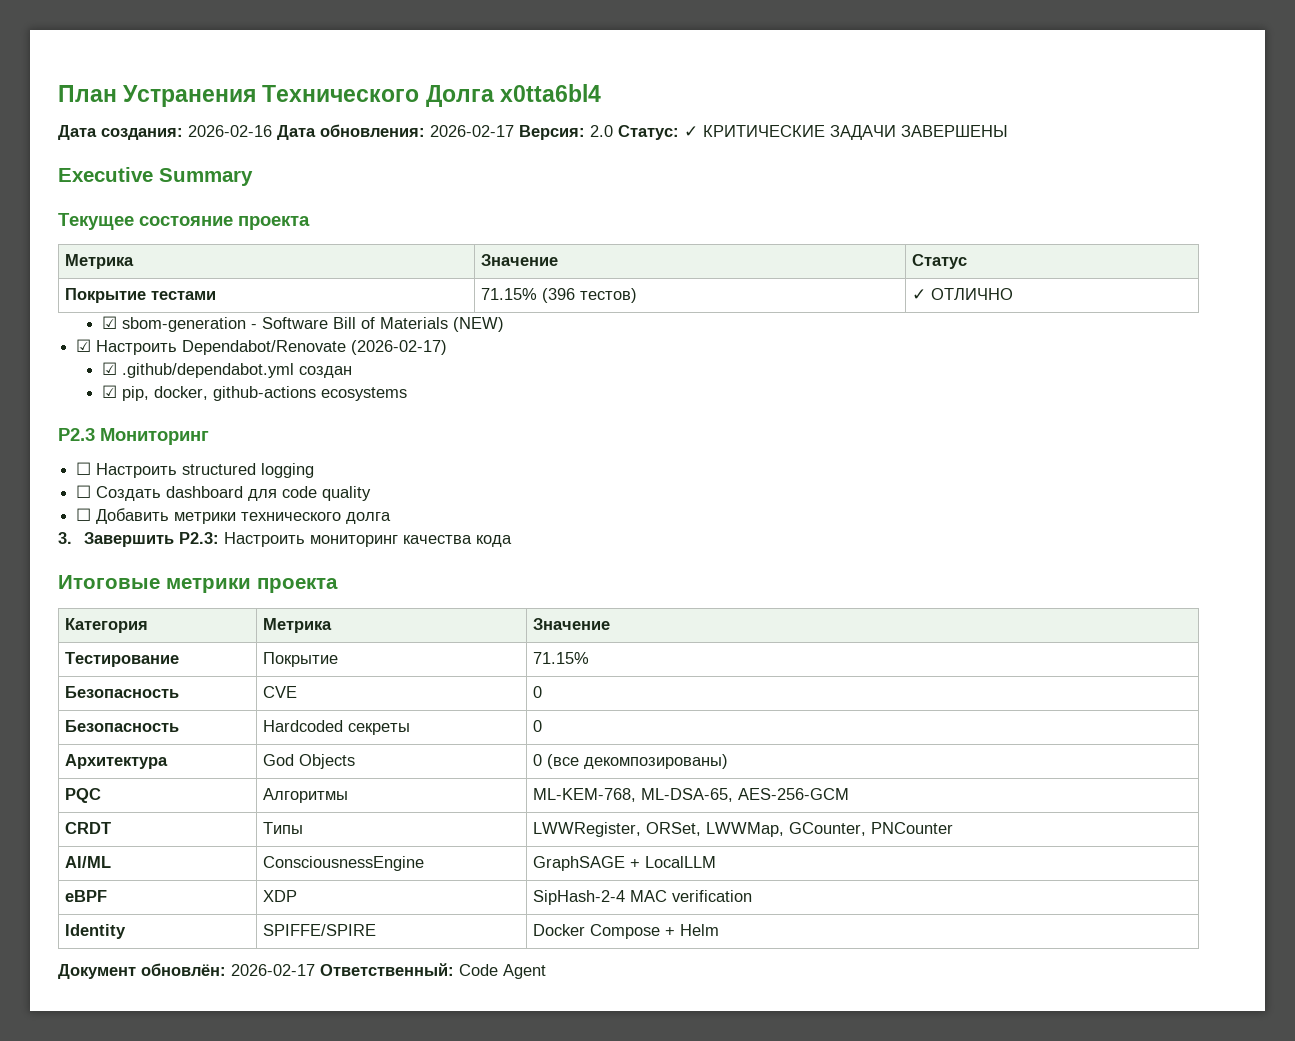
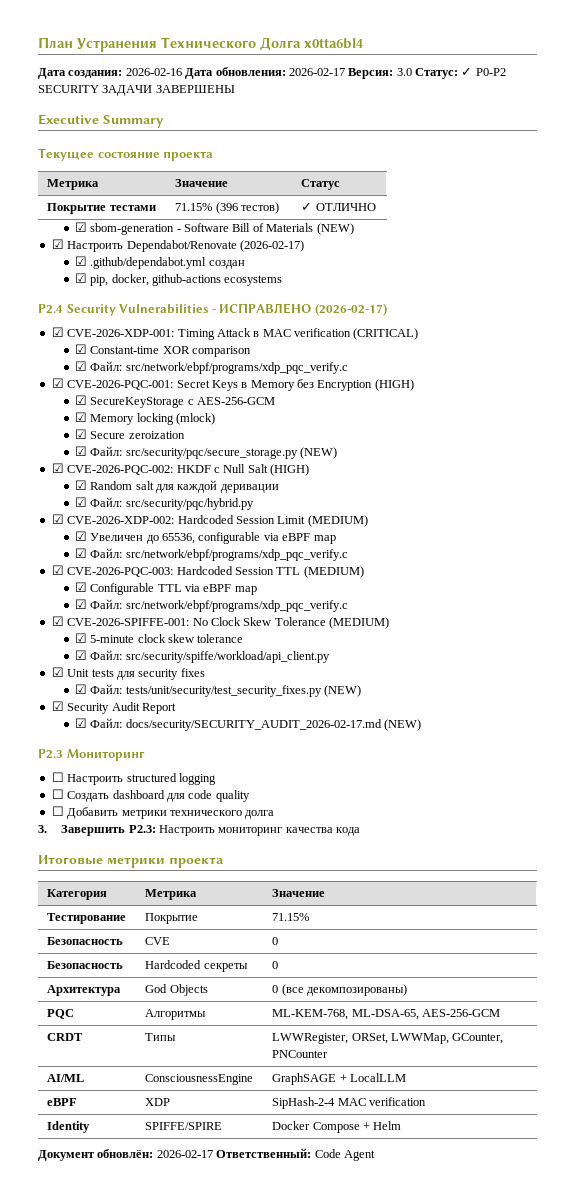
[590,125,613,137] 2.0 -> [396,68,412,76] 3.0
[703,125,825,137] КРИТИЧЕСКИЕ -> [475,68,506,76] [38,85,99,93] P0-P2 SECURITY
(407, 394) none -> [38,303,387,316] [51,327,419,340] [74,344,252,357] [74,361,348,374] [51,378,414,391] [74,395,276,408] [74,412,216,425] [74,429,185,439] [74,446,338,459] [51,463,309,476] [74,480,279,493] [74,497,254,510] [51,514,368,527] [74,531,336,544] [74,548,348,561] [51,565,364,578] [74,582,257,595] [74,599,348,612] [51,616,389,629] [74,633,244,643] [74,650,330,663] [51,667,205,680] [74,684,362,697] [51,701,176,714] [74,718,422,731] // P2.4 Security Vulnerabilities - ИСПРАВЛЕНО (2026-02-17) // ☑ CVE-2026-XDP-001: Timing Attack в MAC verification (CRITICAL) // ☑ Constant-time XOR comparison // ☑ Файл: src/network/ebpf/programs/xdp_pqc_verify.c // ☑ CVE-2026-PQC-001: Secret Keys в Memory без Encryption (HIGH) // ☑ SecureKeyStorage с AES-256-GCM // ☑ Memory locking (mlock) // ☑ Secure zeroization // ☑ Файл: src/security/pqc/secure_storage.py (NEW) // ☑ CVE-2026-PQC-002: HKDF с Null Salt (HIGH) // ☑ Random salt для каждой деривации // ☑ Файл: src/security/pqc/hybrid.py // ☑ CVE-2026-XDP-002: Hardcoded Session Limit (MEDIUM) // ☑ Увеличен до 65536, configurable via eBPF map // ☑ Файл: src/network/ebpf/programs/xdp_pqc_verify.c // ☑ CVE-2026-PQC-003: Hardcoded Session TTL (MEDIUM) // ☑ Configurable TTL via eBPF map // ☑ Файл: src/network/ebpf/programs/xdp_pqc_verify.c // ☑ CVE-2026-SPIFFE-001: No Clock Skew Tolerance (MEDIUM) // ☑ 5-minute clock skew tolerance // ☑ Файл: src/security/spiffe/workload/api_client.py // ☑ Unit tests для security fixes // ☑ Файл: tests/unit/security/test_security_fixes.py (NEW) // ☑ Security Audit Report // ☑ Файл: docs/security/SECURITY_AUDIT_2026-02-17.md (NEW)

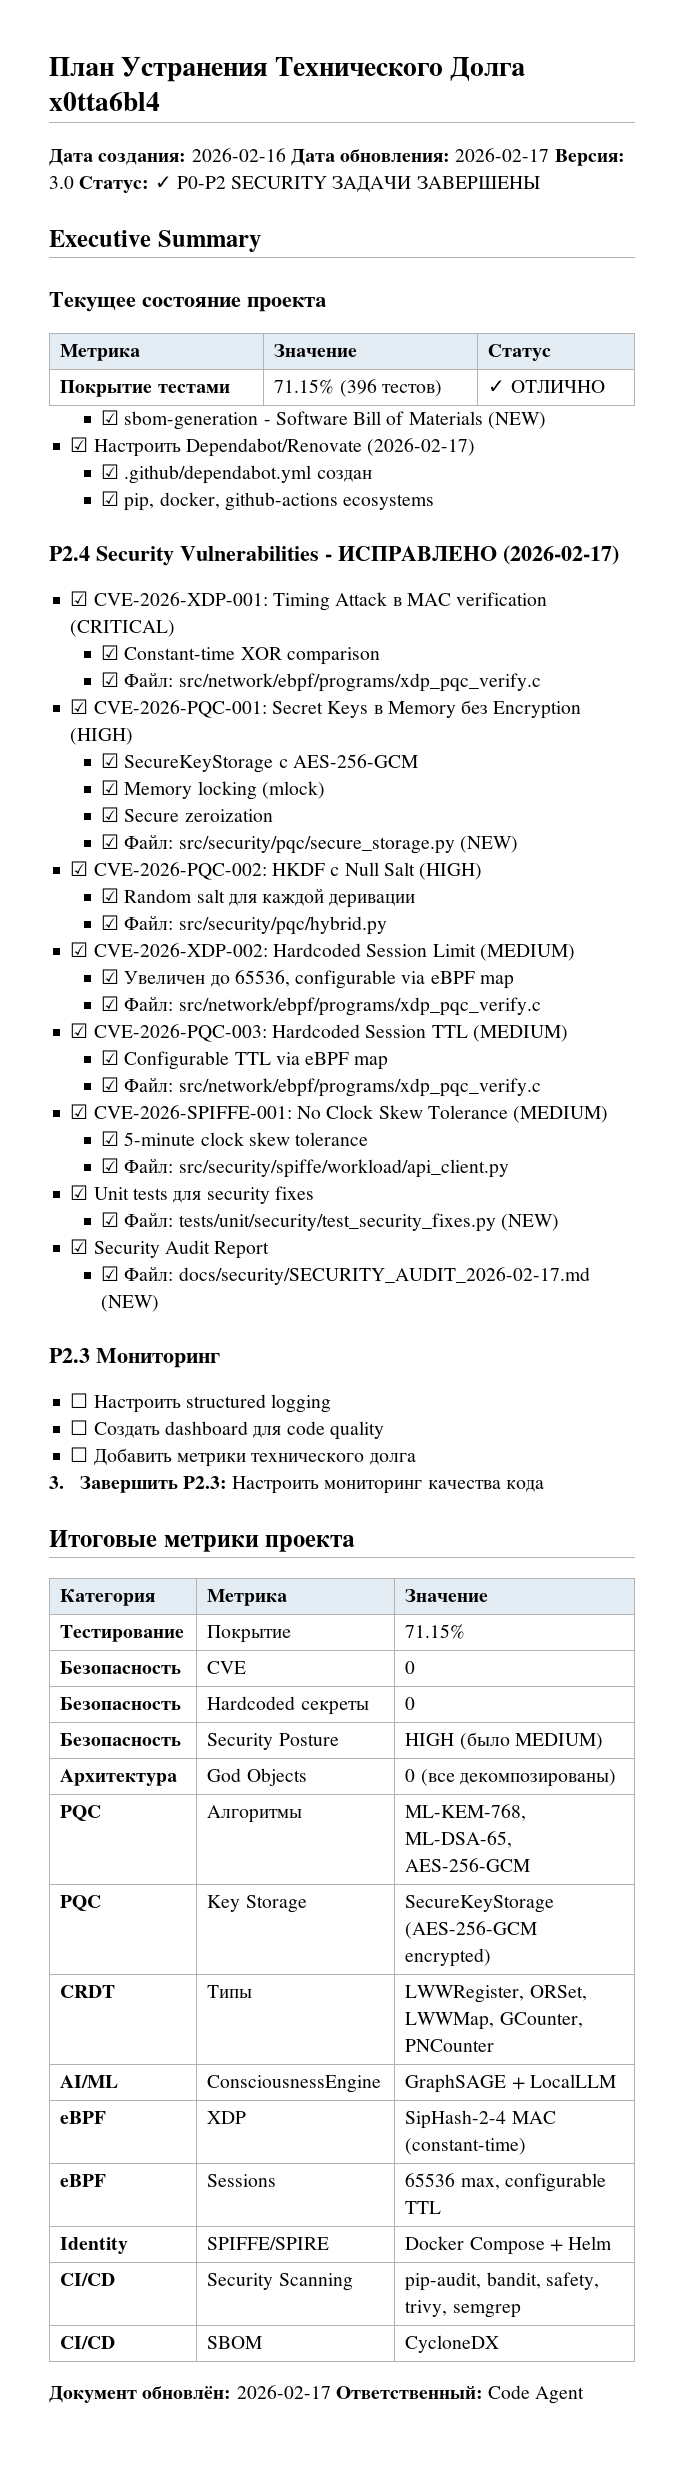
(279, 965) none -> [60,1733,182,1746] [207,1733,339,1750] [405,1732,603,1750] // Безопасность | Security Posture | HIGH (было MEDIUM)
(500, 1013) none -> [60,1895,102,1911] [207,1895,307,1913] [405,1895,555,1913] [405,1921,538,1939] [405,1948,492,1967] // PQC | Key Storage | SecureKeyStorage (AES-256-GCM encrypted)
[368,1097,426,1106] verification -> [405,2138,527,2155] [60,2174,107,2187] [207,2174,277,2187] [405,2173,606,2192] [405,2201,442,2214] (constant-time) // eBPF | Sessions | 65536 max, configurable TTL
(402, 1125) none -> [60,2273,116,2286] [207,2273,353,2291] [405,2272,599,2291] [405,2300,521,2318] [60,2336,116,2349] [207,2336,263,2349] [405,2335,500,2353] // CI/CD | Security Scanning | pip-audit, bandit, safety, trivy, semgrep // CI/CD | SBOM | CycloneDX

